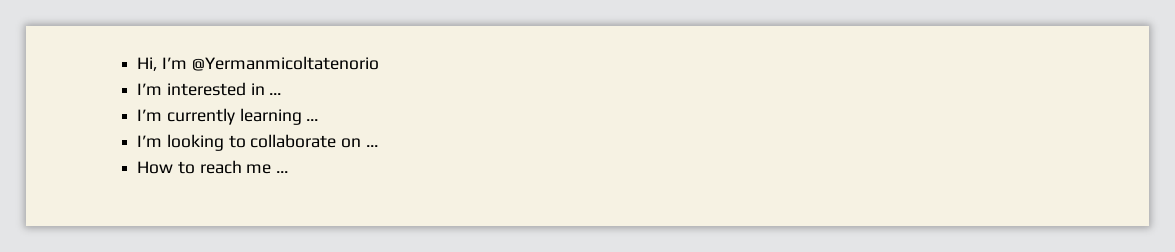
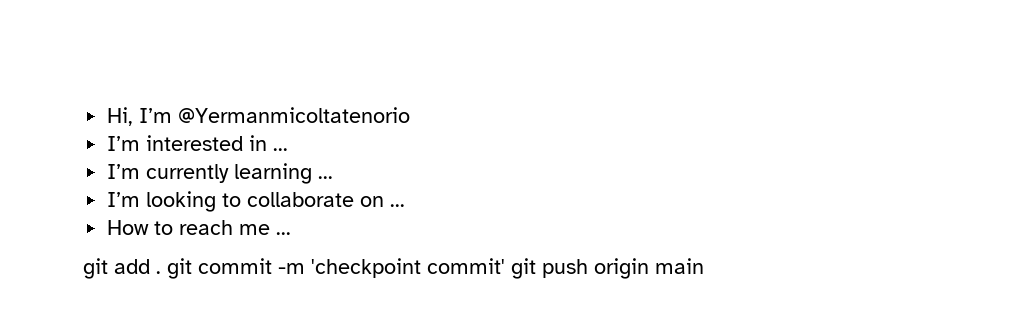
(289, 172) none -> [83,258,704,279] // git add . git commit -m 'checkpoint commit' git push origin main

